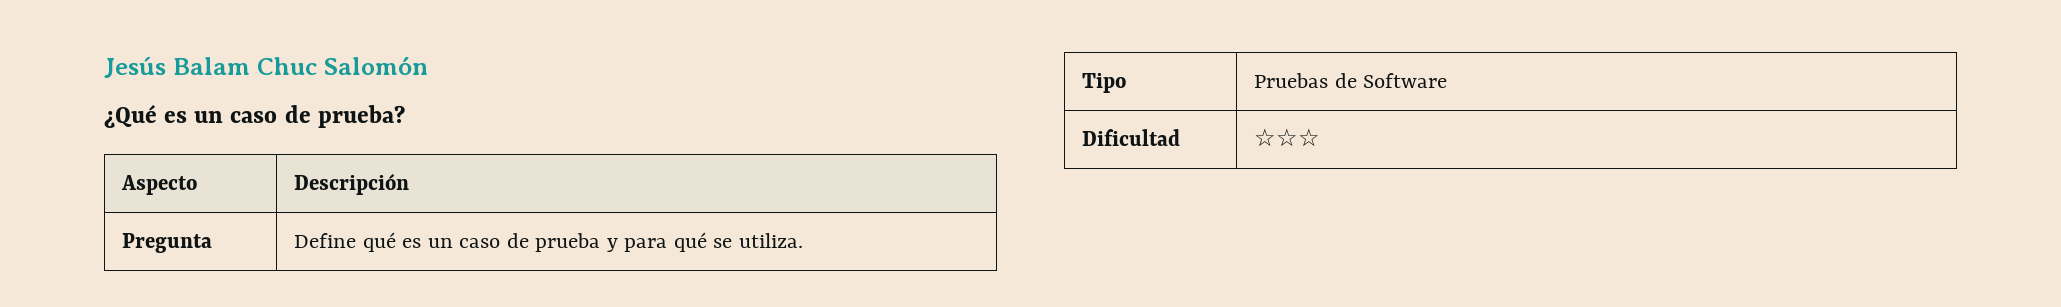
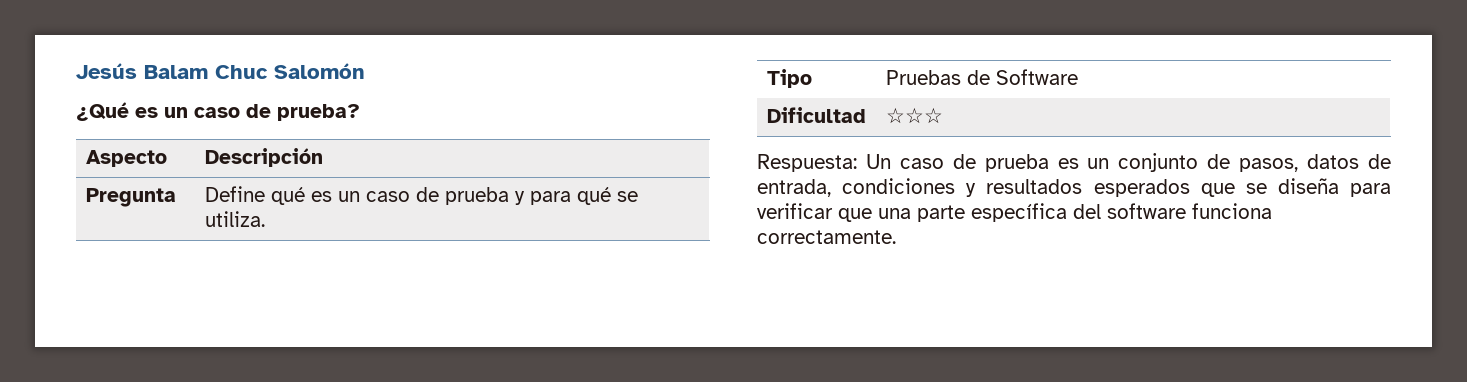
(1321, 137) none -> [757,153,1391,172] [757,178,1391,197] [757,203,1272,222] [757,230,896,244] // Respuesta: Un caso de prueba es un conjunto de pasos, datos de entrada, condiciones y resultados esperados que se diseña para verificar que una parte específica del software funciona correctamente.

